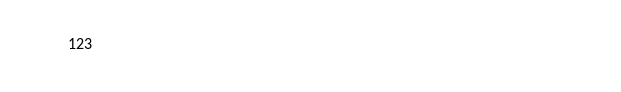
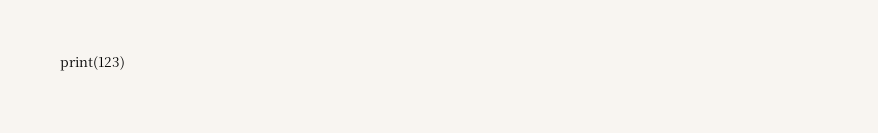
[68,38,92,49] 123 -> [60,56,125,71] print(123)

